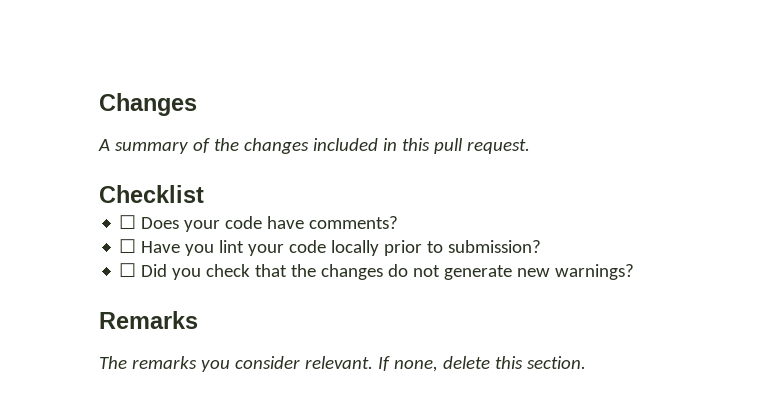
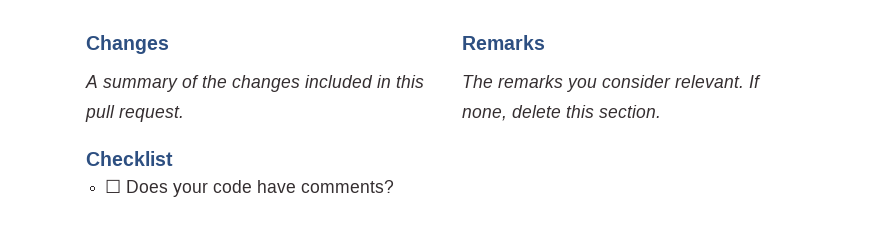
[119,239,542,256] [119,263,635,280] // ☐ Have you lint your code locally prior to submission? // ☐ Did you check that the changes do not generate new warnings? -> (395, 186) none

